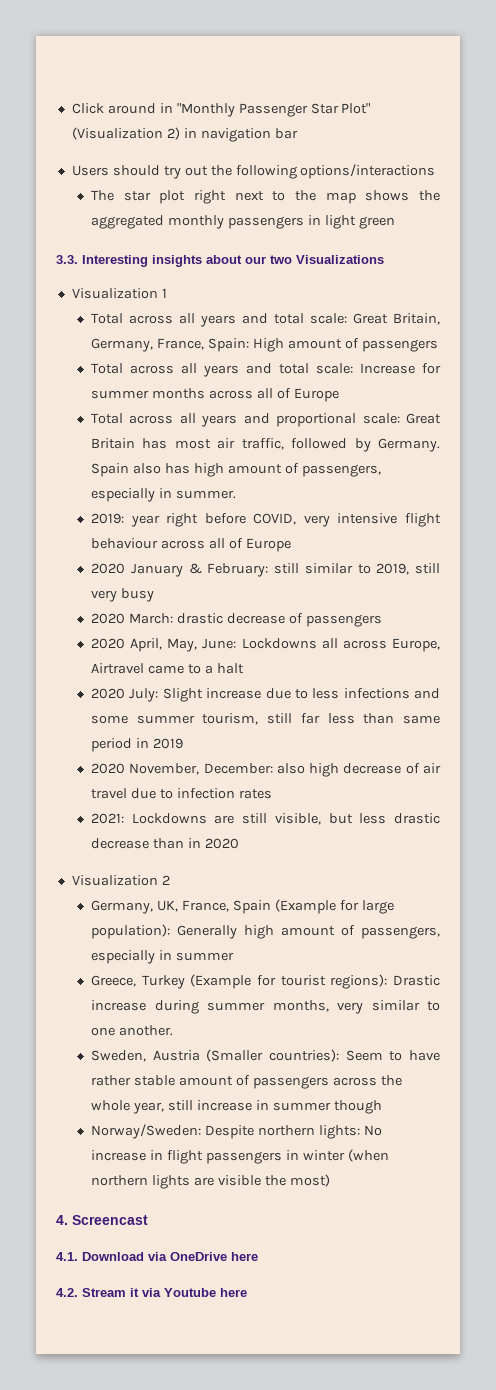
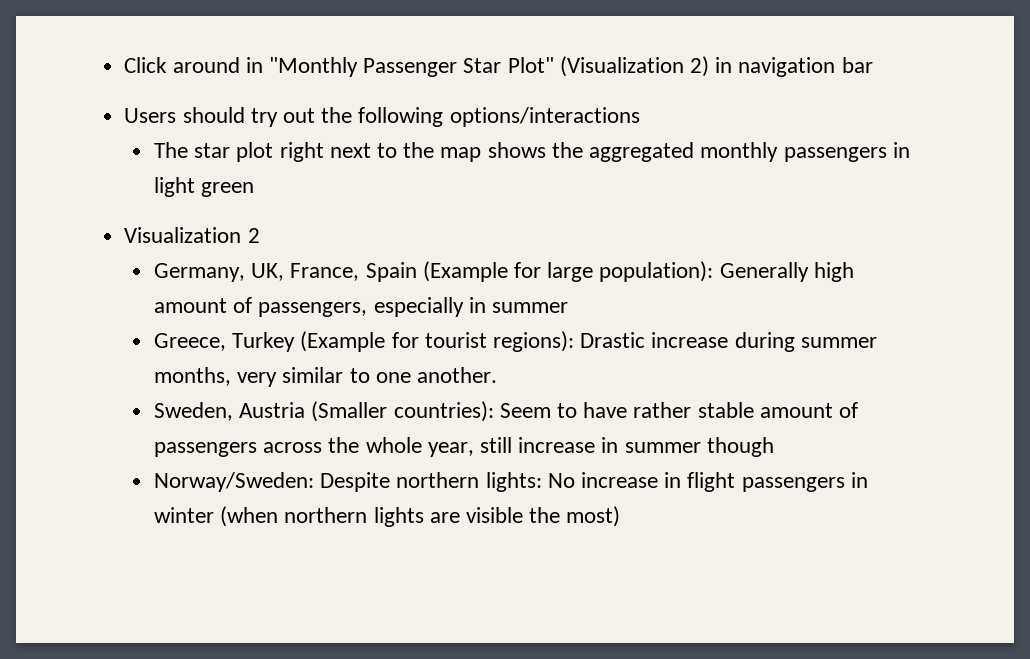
[56,255,384,267] [71,288,167,299] [91,313,440,327] [91,338,438,352] [91,363,441,377] [91,388,339,402] [91,413,441,427] [91,438,440,452] [91,463,381,477] [91,488,236,502] [91,513,441,527] [91,538,291,552] [91,563,440,577] [91,588,154,602] [91,613,382,627] [91,638,441,652] [91,663,244,674] [91,688,440,702] [91,713,441,725] [91,738,183,752] [91,763,441,777] [91,788,272,799] [91,813,441,825] [91,838,239,849] // 3.3. Interesting insights about our two Visualizations // Visualization 1 // Total across all years and total scale: Great Britain, Germany, France, Spain: High amount of passengers // Total across all years and total scale: Increase for summer months across all of Europe // Total across all years and proportional scale: Great Britain has most air traffic, followed by Germany. Spain also has high amount of passengers, especially in summer. // 2019: year right before COVID, very intensive flight behaviour across all of Europe // 2020 January & February: still similar to 2019, still very busy // 2020 March: drastic decrease of passengers // 2020 April, May, June: Lockdowns all across Europe, Airtravel came to a halt // 2020 July: Slight increase due to less infections and some summer tourism, still far less than same period in 2019 // 2020 November, December: also high decrease of air travel due to infection rates // 2021: Lockdowns are still visible, but less drastic decrease than in 2020 -> (255, 189) none
[56,1215,148,1225] [56,1252,258,1261] [56,1288,247,1297] // 4. Screencast // 4.1. Download via OneDrive here // 4.2. Stream it via Youtube here -> (621, 516) none

